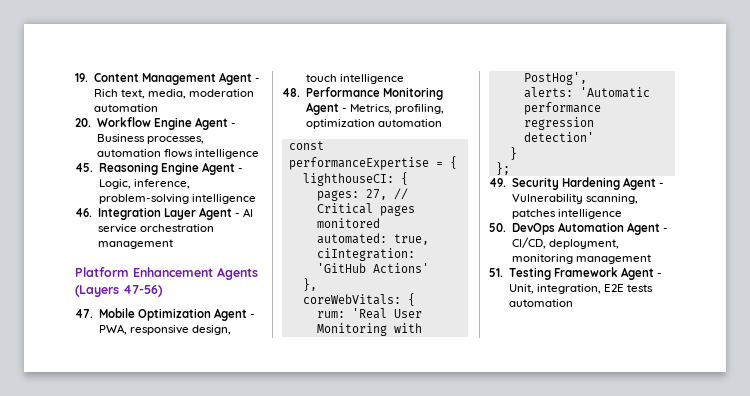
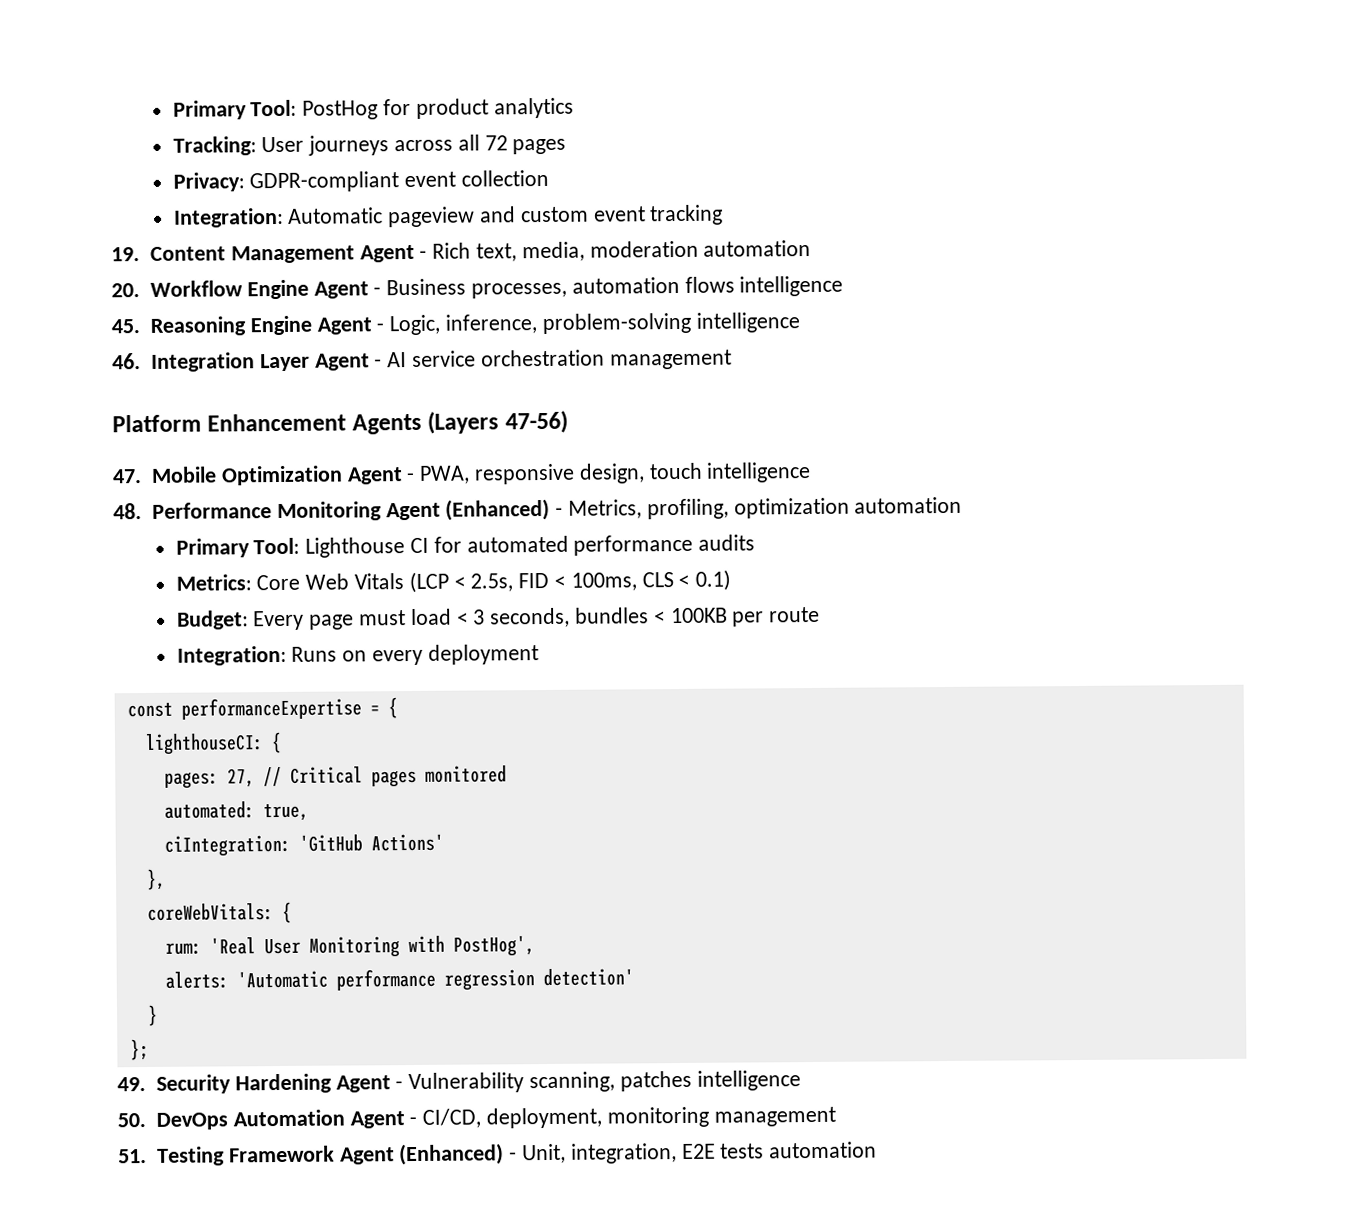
(75, 77) none -> [172,97,574,120] [172,134,567,156] [172,169,550,193] [173,204,724,228] Primary Tool: PostHog for product analytics // Tracking: User journeys across all 72 pages // Privacy: GDPR-compliant event collection // Integration: Automatic pageview and custom event tracking //
(339, 108) none -> [445,498,551,521] (Enhanced)
(442, 123) none -> [175,534,756,558] [175,569,732,594] [176,606,821,631] [176,644,539,666] // Primary Tool: Lighthouse CI for automated performance audits // Metrics: Core Web Vitals (LCP < 2.5s, FID < 100ms, CLS < 0.1) // Budget: Every page must load < 3 seconds, bundles < 100KB per route // Integration: Runs on every deployment
(654, 273) none -> [399,1143,505,1166] (Enhanced)

